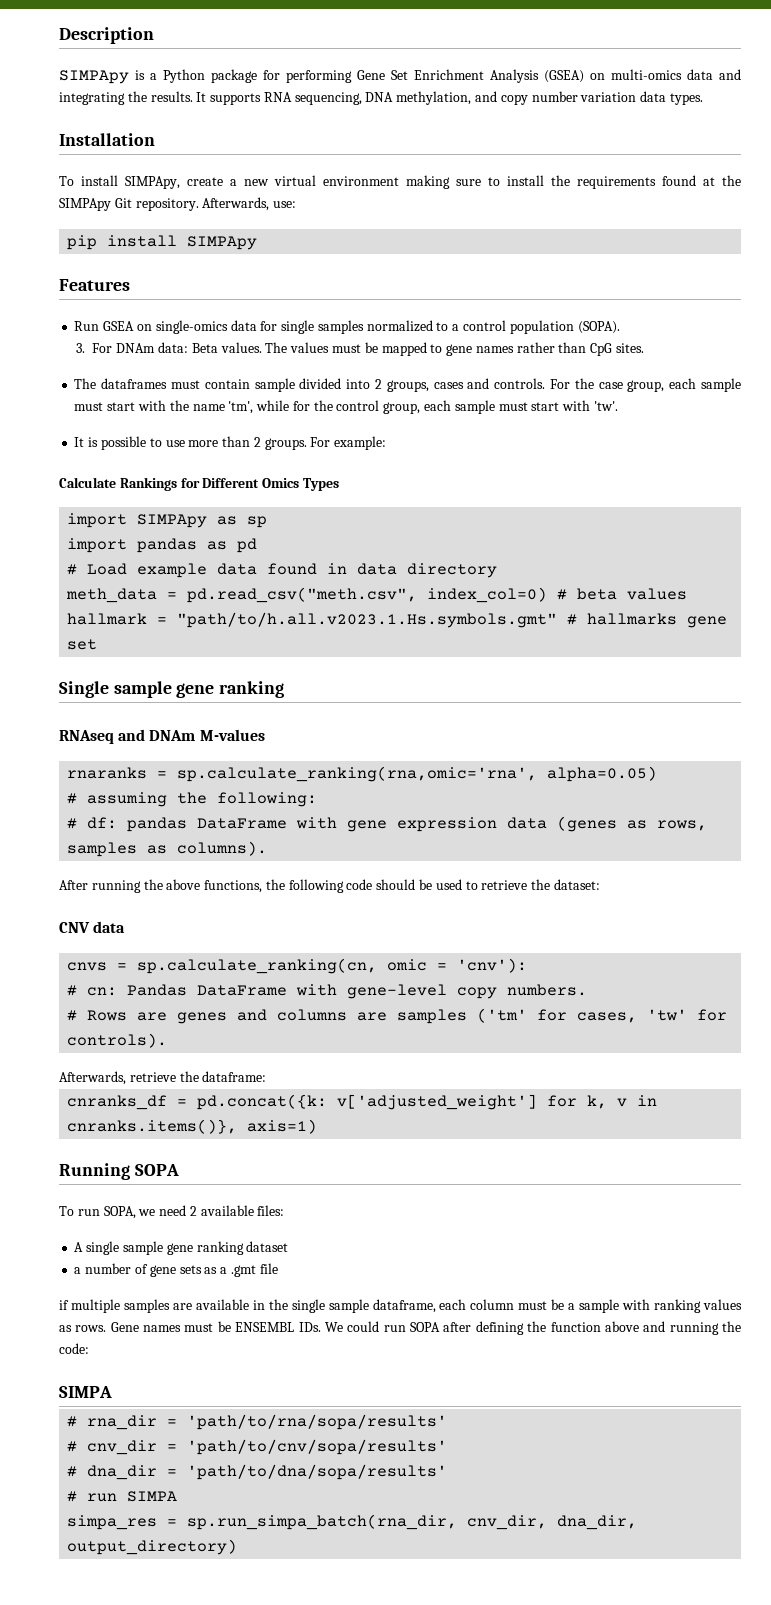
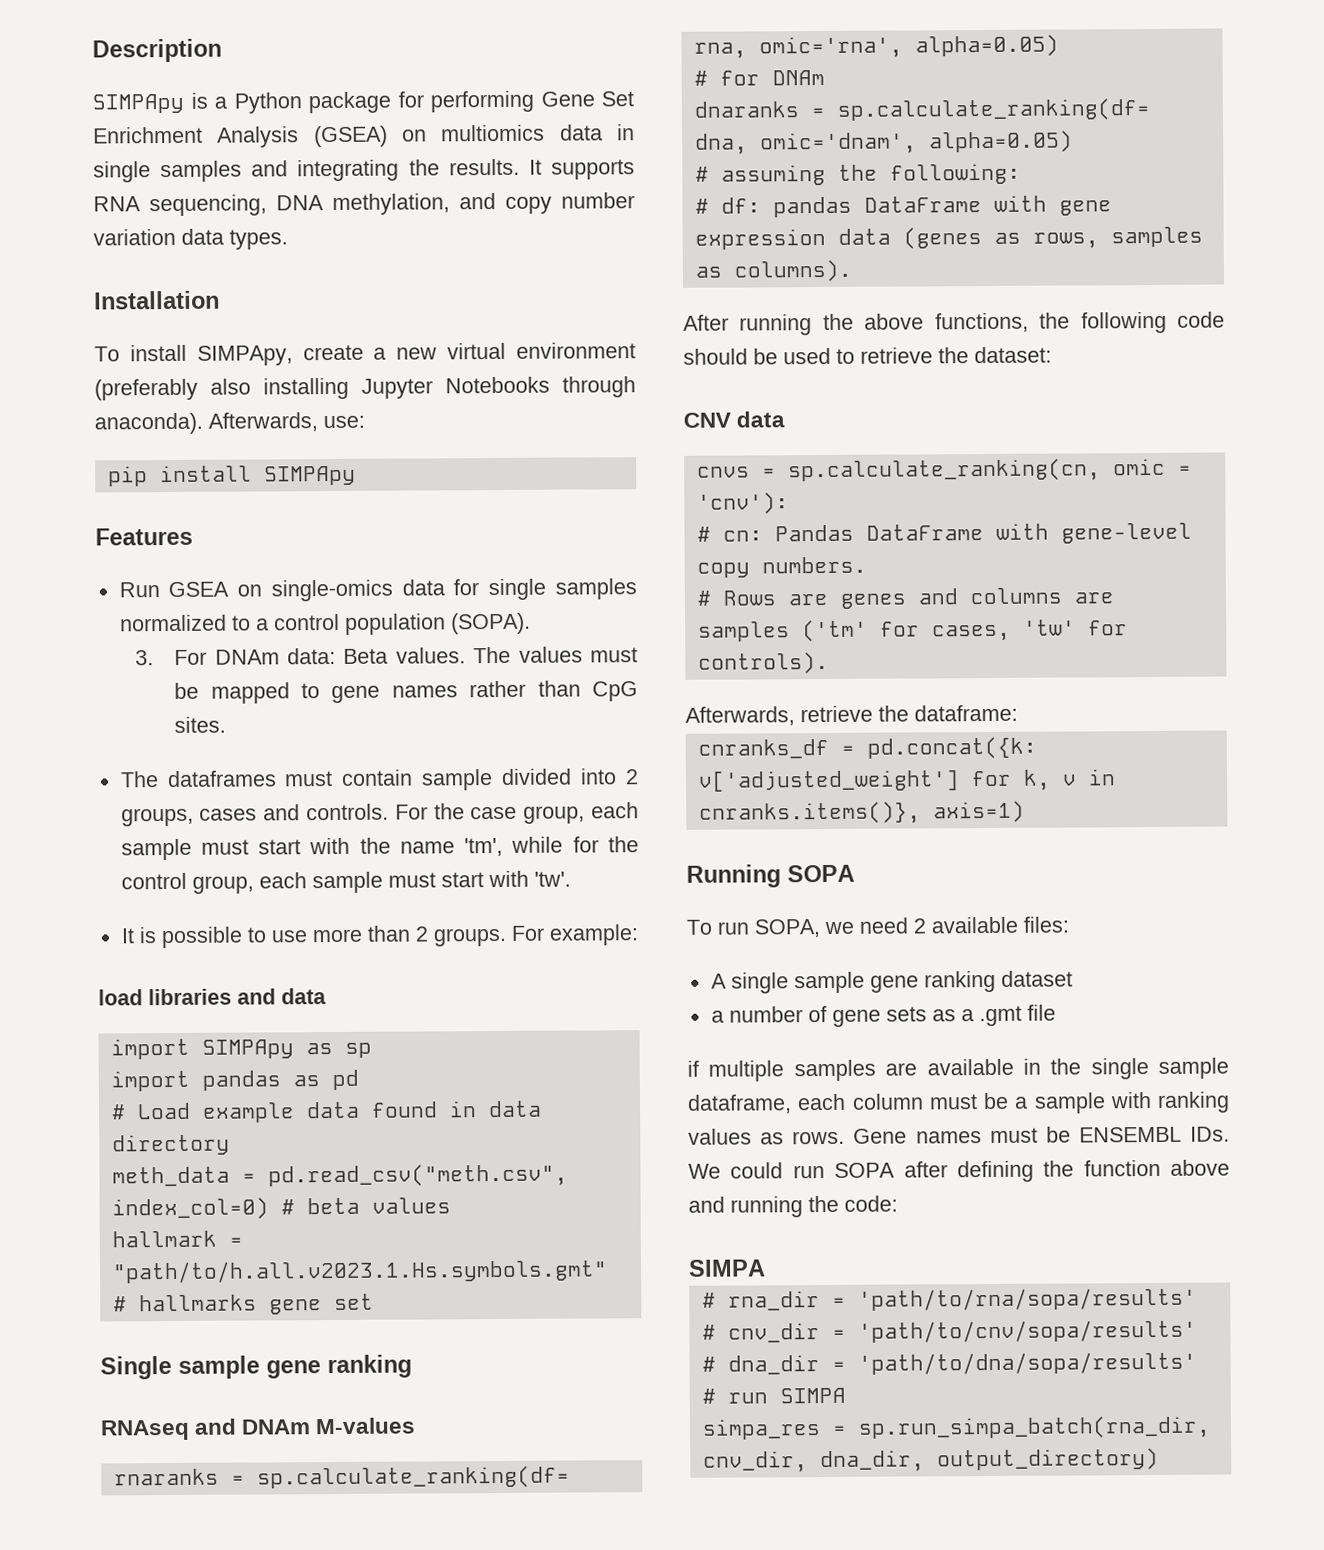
[611,69,713,80] multi-omics data -> [441,124,635,142] [93,160,243,183] multiomics data in single samples
[406,175,741,189] [59,198,199,211] making sure to install the requirements found at the SIMPApy Git repository. -> [94,376,636,401] [94,412,203,435] (preferably also installing Jupyter Notebooks through anaconda).
[59,477,339,491] Calculate Rankings for Different Omics Types -> [98,988,327,1006] load libraries and data
[177,766,538,782] sp.calculate_ranking(rna,omic='rna', -> [256,1465,570,1490] [693,34,1059,59] [693,69,825,86] [693,98,1151,122] [694,132,917,155] sp.calculate_ranking(df= rna, omic='rna', alpha=0.05) // # for DNAm // dnaranks = sp.calculate_ranking(df= dna, omic='dnam',

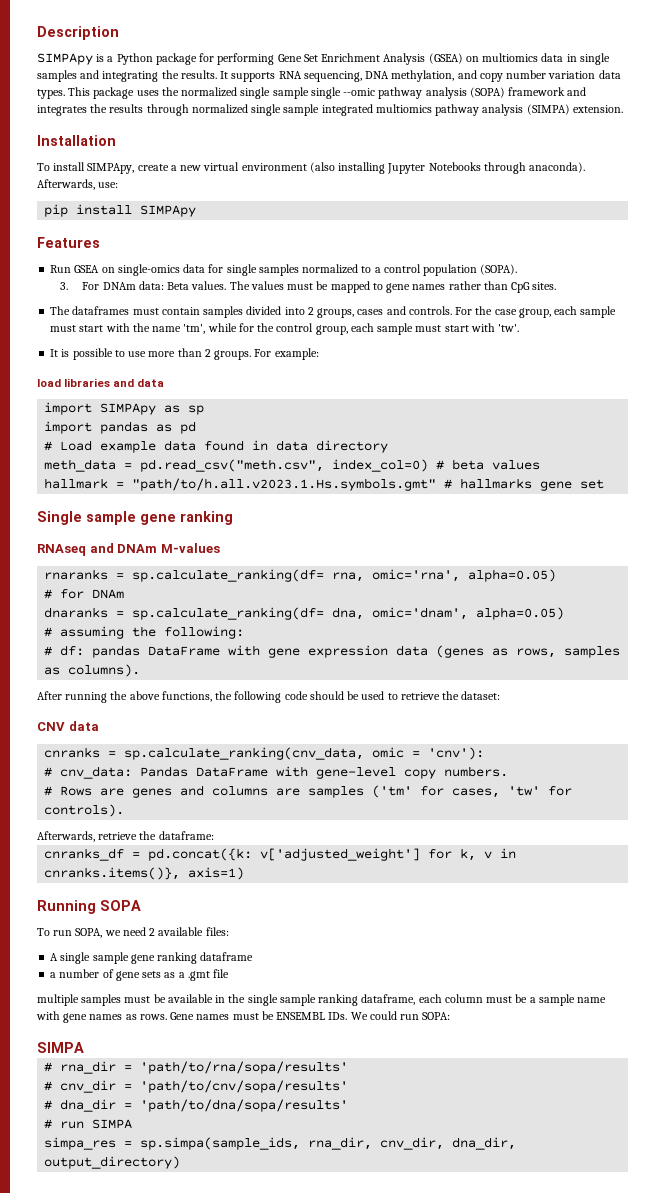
(288, 239) none -> [68,87,587,99] [37,104,623,116] This package uses the normalized single sample single --omic pathway analysis (SOPA) framework and integrates the results through normalized single sample integrated multiomics pathway analysis (SIMPA) extension.
[94,378,251,401] (preferably also -> [309,162,335,173] (also
[421,769,494,791] sample -> [203,306,244,318] samples
[696,458,1101,483] cnvs = sp.calculate_ranking(cn, -> [44,747,365,760] cnranks = sp.calculate_ranking(cnv_data,
[722,530,763,542] cn: -> [60,766,133,779] cnv_data:
[1000,970,1073,987] dataset -> [200,952,254,961] dataframe
[687,1060,699,1077] if -> (230, 973) none
[885,1062,918,1076] are -> [124,994,166,1003] must be
(1229, 1068) none -> [318,994,359,1006] ranking
[1109,1091,1230,1113] [688,1128,752,1145] with ranking values -> [577,997,607,1003] [36,1011,123,1023] name with gene names
[834,1159,1230,1183] [688,1195,898,1218] SOPA after defining the function above and running the code: -> [422,1012,451,1020] SOPA:
[857,1415,1211,1440] sp.run_simpa_batch(rna_dir, -> [140,1137,373,1150] sp.simpa(sample_ids, rna_dir,

